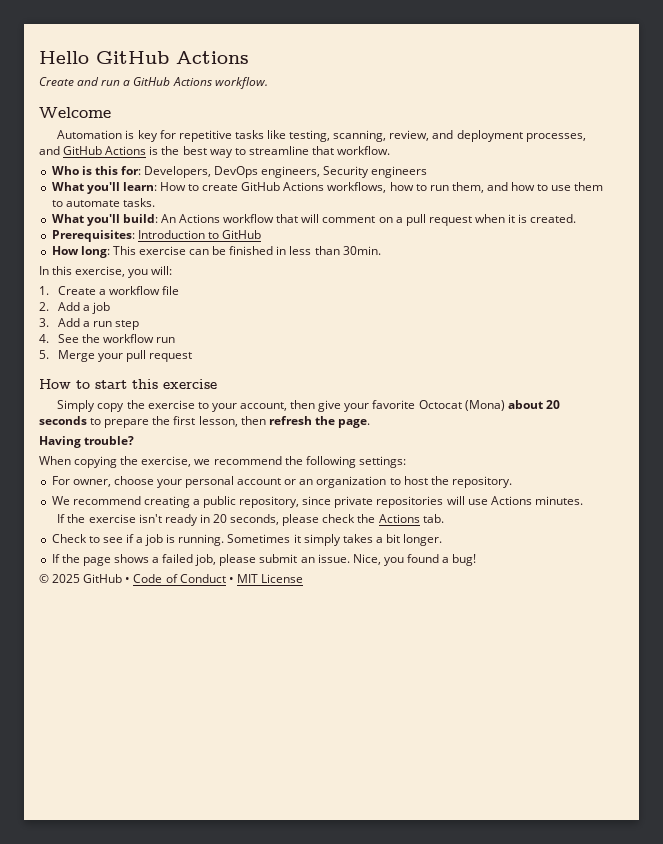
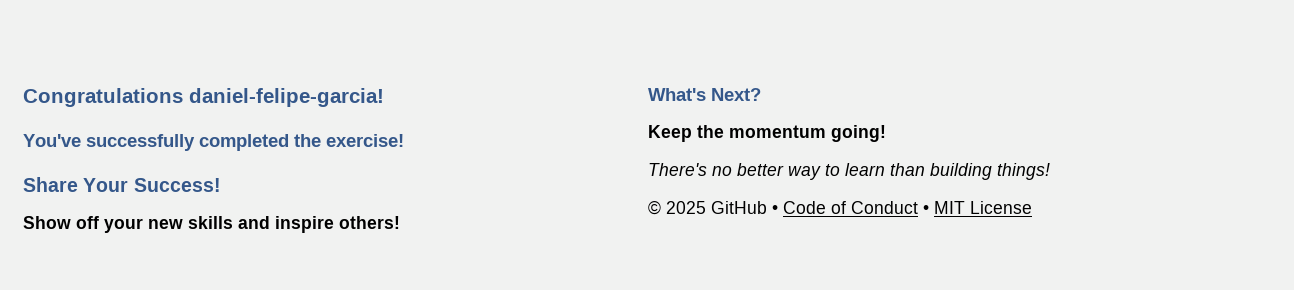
[39,51,249,64] [39,77,268,89] [39,107,111,118] [57,130,586,142] [39,146,391,158] [51,166,428,178] [51,182,604,194] [51,198,155,207] [51,214,577,226] [51,230,261,242] [51,246,381,258] [39,266,173,278] [39,286,180,295] [39,302,111,314] [39,318,140,330] [39,334,176,343] [39,350,193,362] [39,379,217,389] [57,400,560,412] [39,416,370,428] [39,436,135,448] [39,456,406,468] [51,476,512,488] [51,496,583,508] [57,514,444,526] [51,534,443,546] [51,554,477,566] Hello GitHub Actions // Create and run a GitHub Actions workflow. // Welcome // Automation is key for repetitive tasks like testing, scanning, review, and deployment processes, and GitHub Actions is the best way to streamline that workflow. // Who is this for: Developers, DevOps engineers, Security engineers // What you'll learn: How to create GitHub Actions workflows, how to run them, and how to use them to automate tasks. // What you'll build: An Actions workflow that will comment on a pull request when it is created. // Prerequisites: Introduction to GitHub // How long: This exercise can be finished in less than 30min. // In this exercise, you will: // 1. Create a workflow file // 2. Add a job // 3. Add a run step // 4. See the workflow run // 5. Merge your pull request // How to start this exercise // Simply copy the exercise to your account, then give your favorite Octocat (Mona) about 20 seconds to prepare the first lesson, then refresh the page. // Having trouble? // When copying the exercise, we recommend the following settings: // For owner, choose your personal account or an organization to host the repository. // We recommend creating a public repository, since private repositories will use Actions minutes. // If the exercise isn't ready in 20 seconds, please check the Actions tab. // Check to see if a job is running. Sometimes it simply takes a bit longer. // If the page shows a failed job, please submit an issue. Nice, you found a bug! -> [23,88,384,107] [23,134,404,151] [23,177,221,192] [23,216,400,233] [648,88,761,101] [648,125,886,142] [648,163,1050,180] Congratulations daniel-felipe-garcia! // You've successfully completed the exercise! // Share Your Success! // Show off your new skills and inspire others! // What's Next? // Keep the momentum going! // There's no better way to learn than building things!

